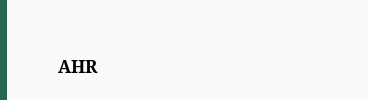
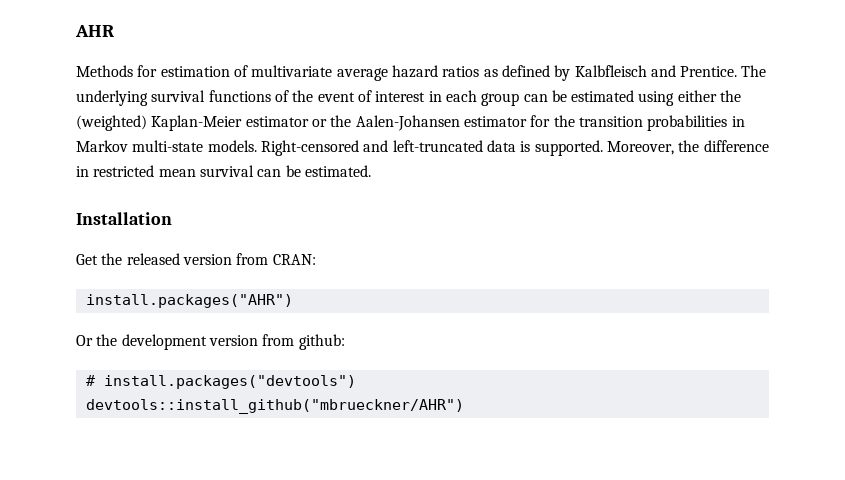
(98, 66) none -> [76,65,767,81] [76,90,742,106] [76,115,745,131] [76,140,769,156] [76,165,371,177] [76,212,172,225] [76,253,316,265] [85,294,293,308] [76,334,345,350] [85,375,356,389] [85,399,464,414] // Methods for estimation of multivariate average hazard ratios as defined by Kalbfleisch and Prentice. The underlying survival functions of the event of interest in each group can be estimated using either the (weighted) Kaplan-Meier estimator or the Aalen-Johansen estimator for the transition probabilities in Markov multi-state models. Right-censored and left-truncated data is supported. Moreover, the difference in restricted mean survival can be estimated. // Installation // Get the released version from CRAN: // install.packages("AHR") // Or the development version from github: // # install.packages("devtools") // devtools::install_github("mbrueckner/AHR")

